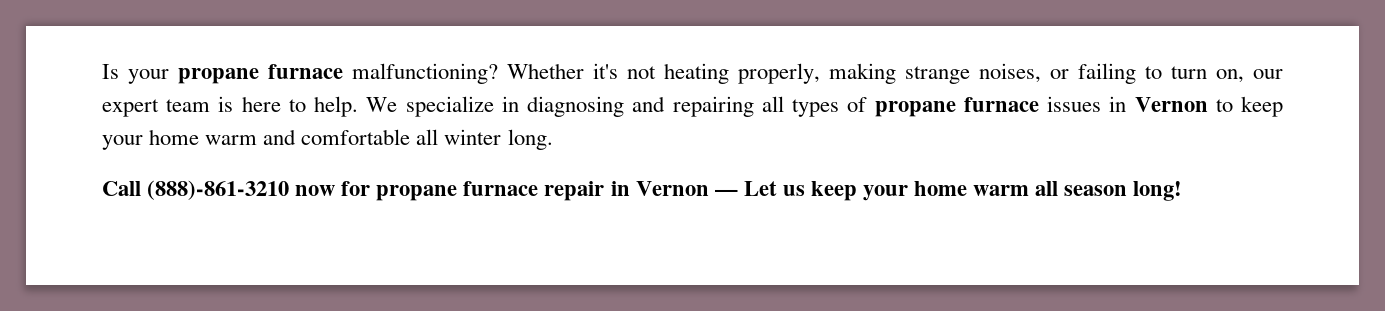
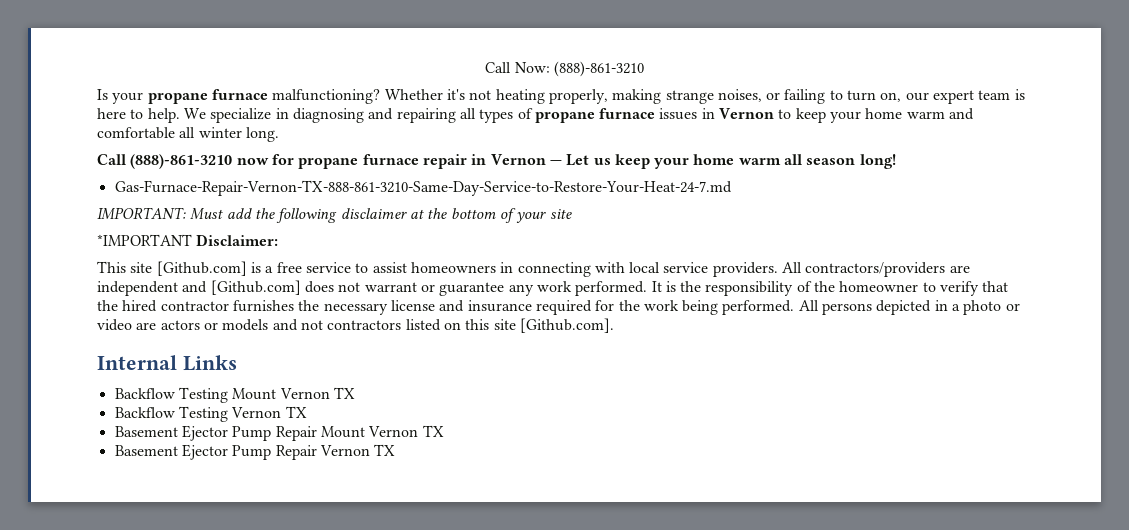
(102, 71) none -> [485,61,644,77] Call Now: (888)-861-3210 //
(1183, 191) none -> [114,180,732,196] [97,207,572,223] [97,234,279,246] [97,261,970,277] [97,280,1009,296] [97,300,1020,315] [97,318,614,333] [97,355,237,371] [114,387,355,403] [114,406,307,422] [114,425,444,441] [114,444,396,460] // Gas-Furnace-Repair-Vernon-TX-888-861-3210-Same-Day-Service-to-Restore-Your-Heat-24-7.md // IMPORTANT: Must add the following disclaimer at the bottom of your site // *IMPORTANT Disclaimer: // This site [Github.com] is a free service to assist homeowners in connecting with local service providers. All contractors/providers are independent and [Github.com] does not warrant or guarantee any work performed. It is the responsibility of the homeowner to verify that the hired contractor furnishes the necessary license and insurance required for the work being performed. All persons depicted in a photo or video are actors or models and not contractors listed on this site [Github.com]. // Internal Links // Backflow Testing Mount Vernon TX // Backflow Testing Vernon TX // Basement Ejector Pump Repair Mount Vernon TX // Basement Ejector Pump Repair Vernon TX

